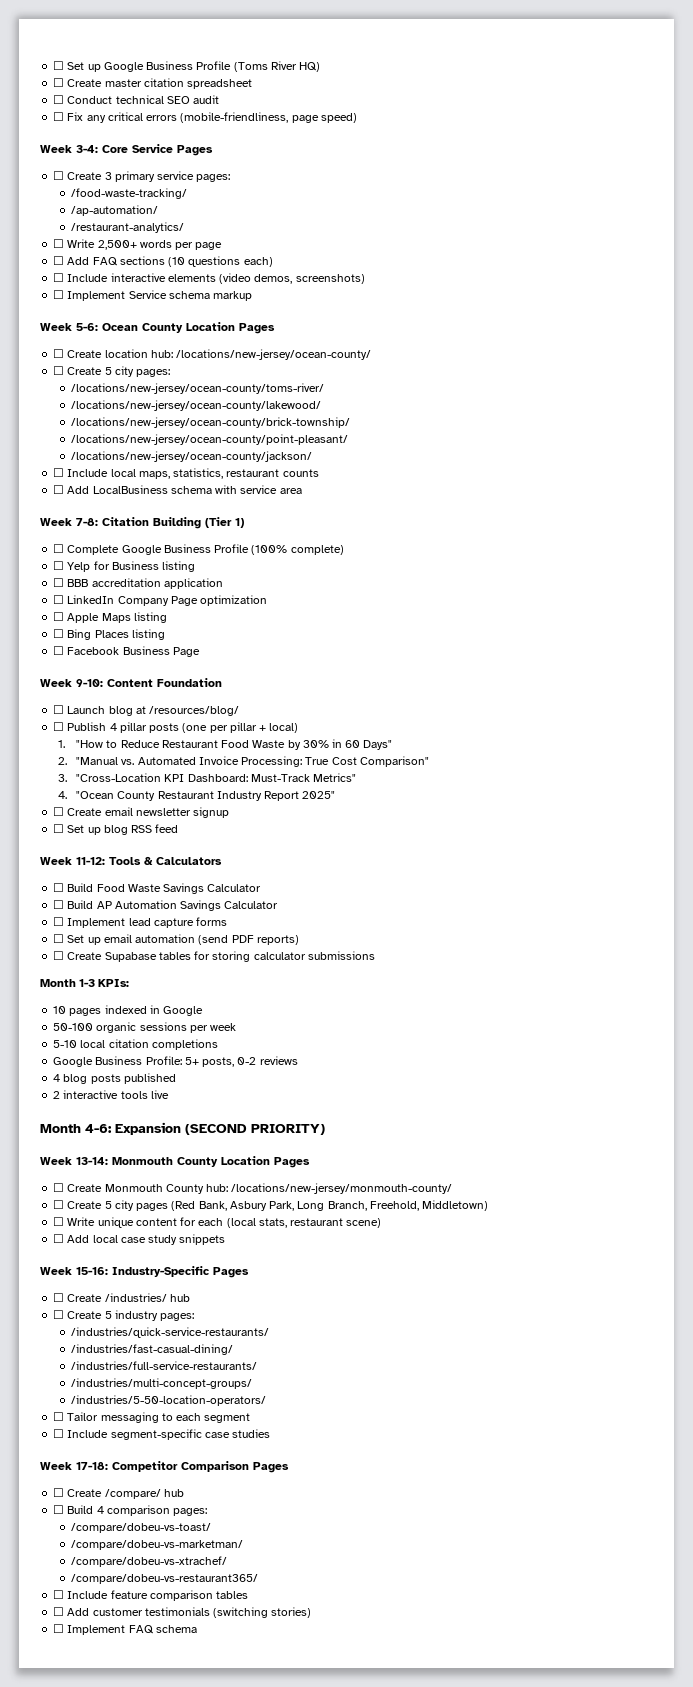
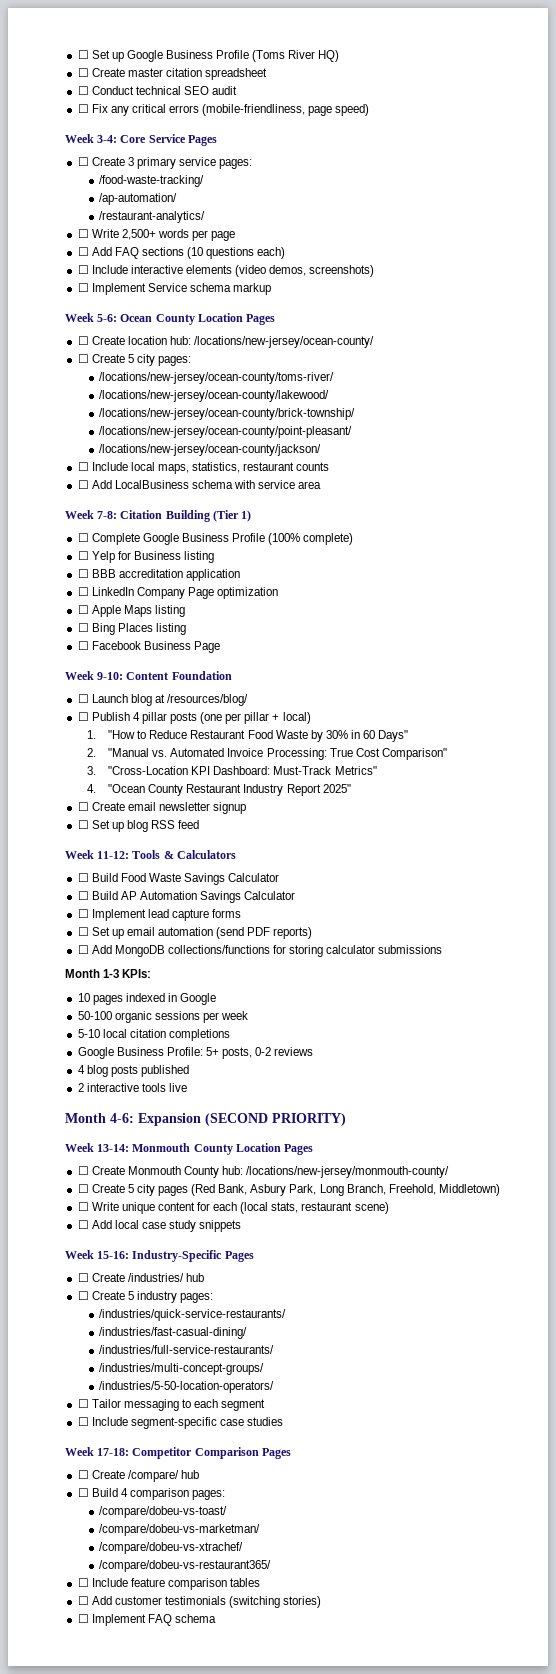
[67,952,191,962] Create Supabase tables -> [91,945,270,957] Add MongoDB collections/functions

